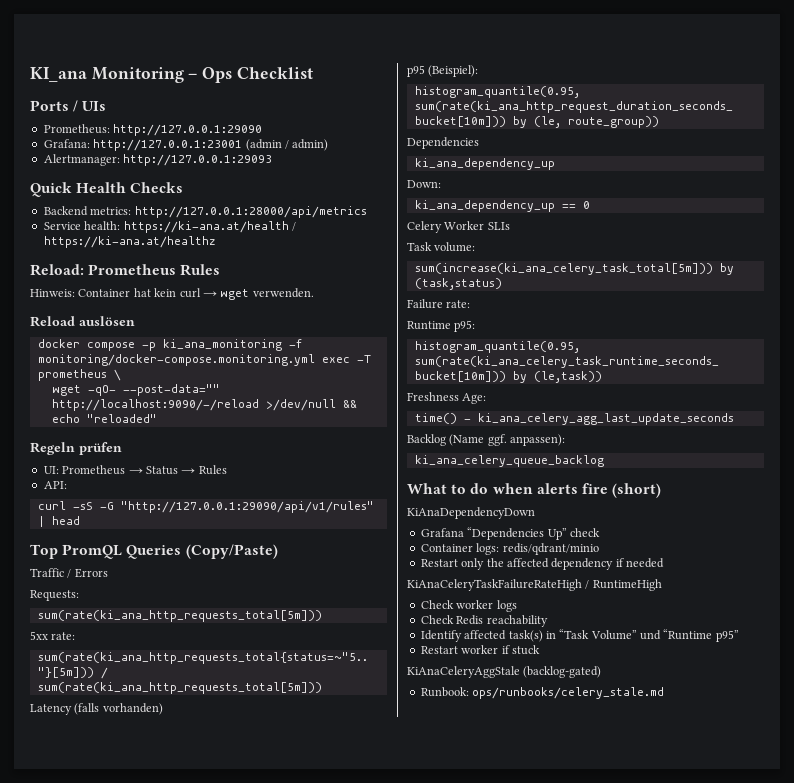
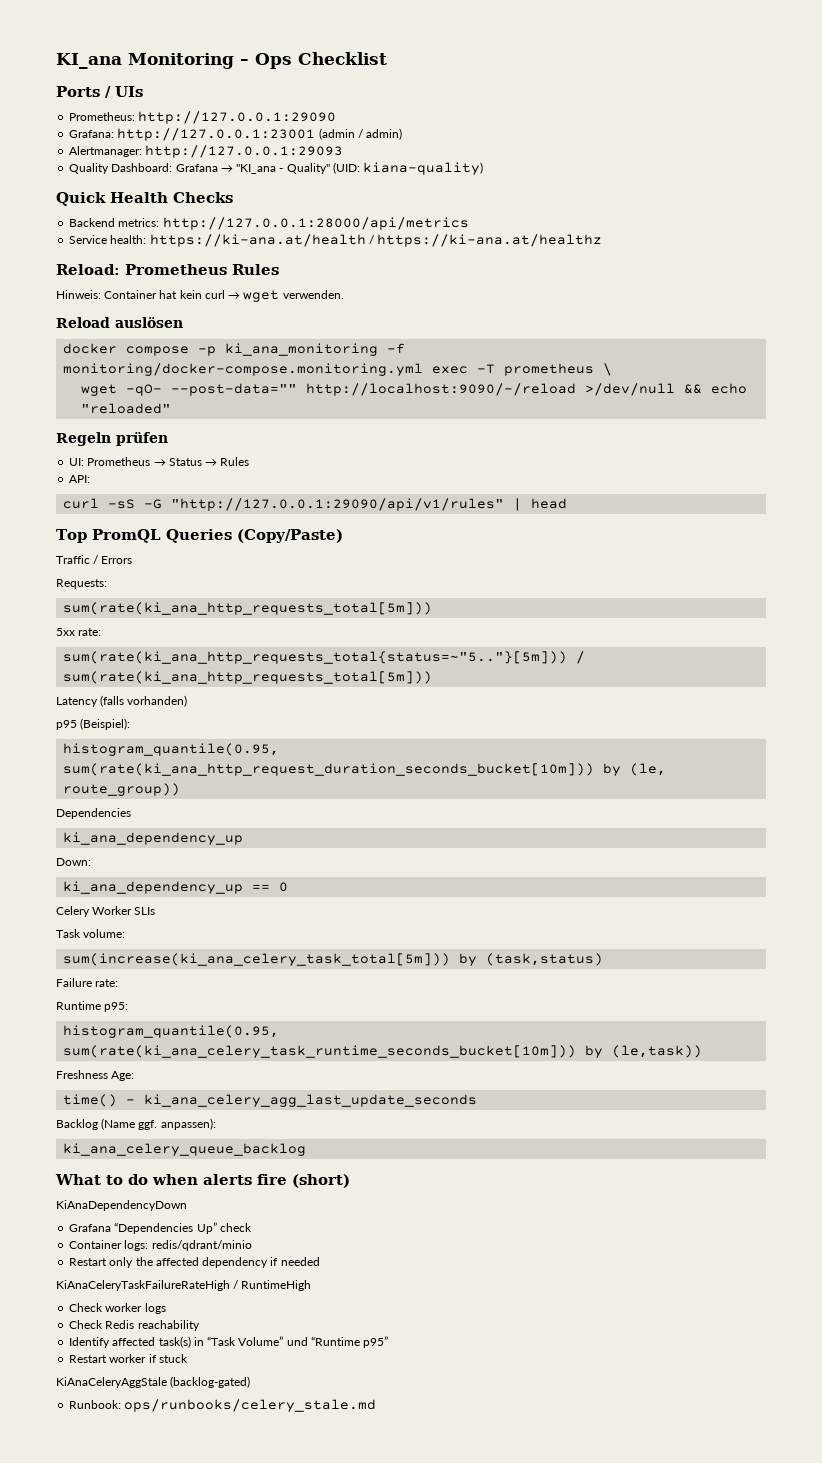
(273, 160) none -> [69,162,484,175] // Quality Dashboard: Grafana → "KI_ana - Quality" (UID: kiana-quality)

